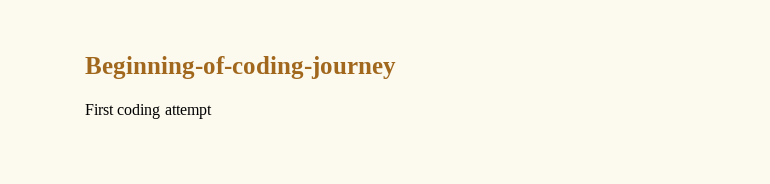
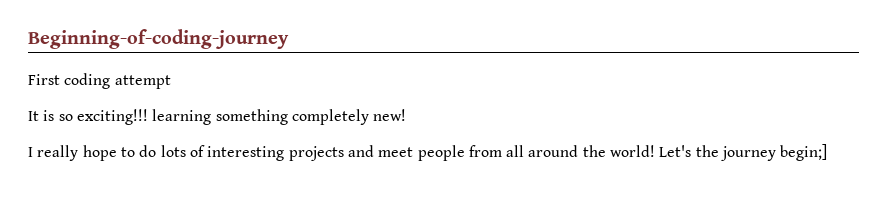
(212, 112) none -> [28,109,407,125] [28,144,828,161] // It is so exciting!!! learning something completely new! // I really hope to do lots of interesting projects and meet people from all around the world! Let's the journey begin;]

